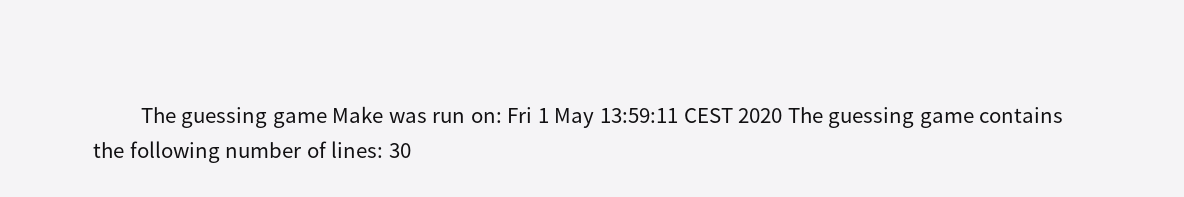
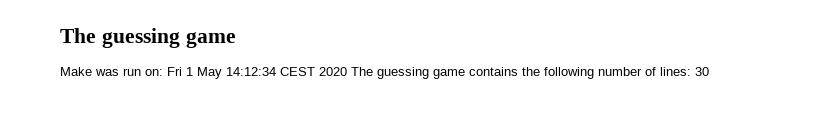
[140,107,327,128] The guessing game -> [60,28,236,48] The guessing game //
[600,108,679,123] 13:59:11 -> [226,67,276,76] 14:12:34

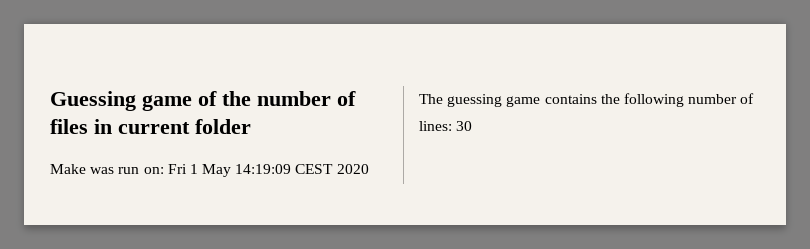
[60,28,236,48] The guessing game -> [50,91,356,111] [50,119,251,134] Guessing game of the number of files in current folder
[226,67,276,76] 14:12:34 -> [235,164,292,174] 14:19:09

